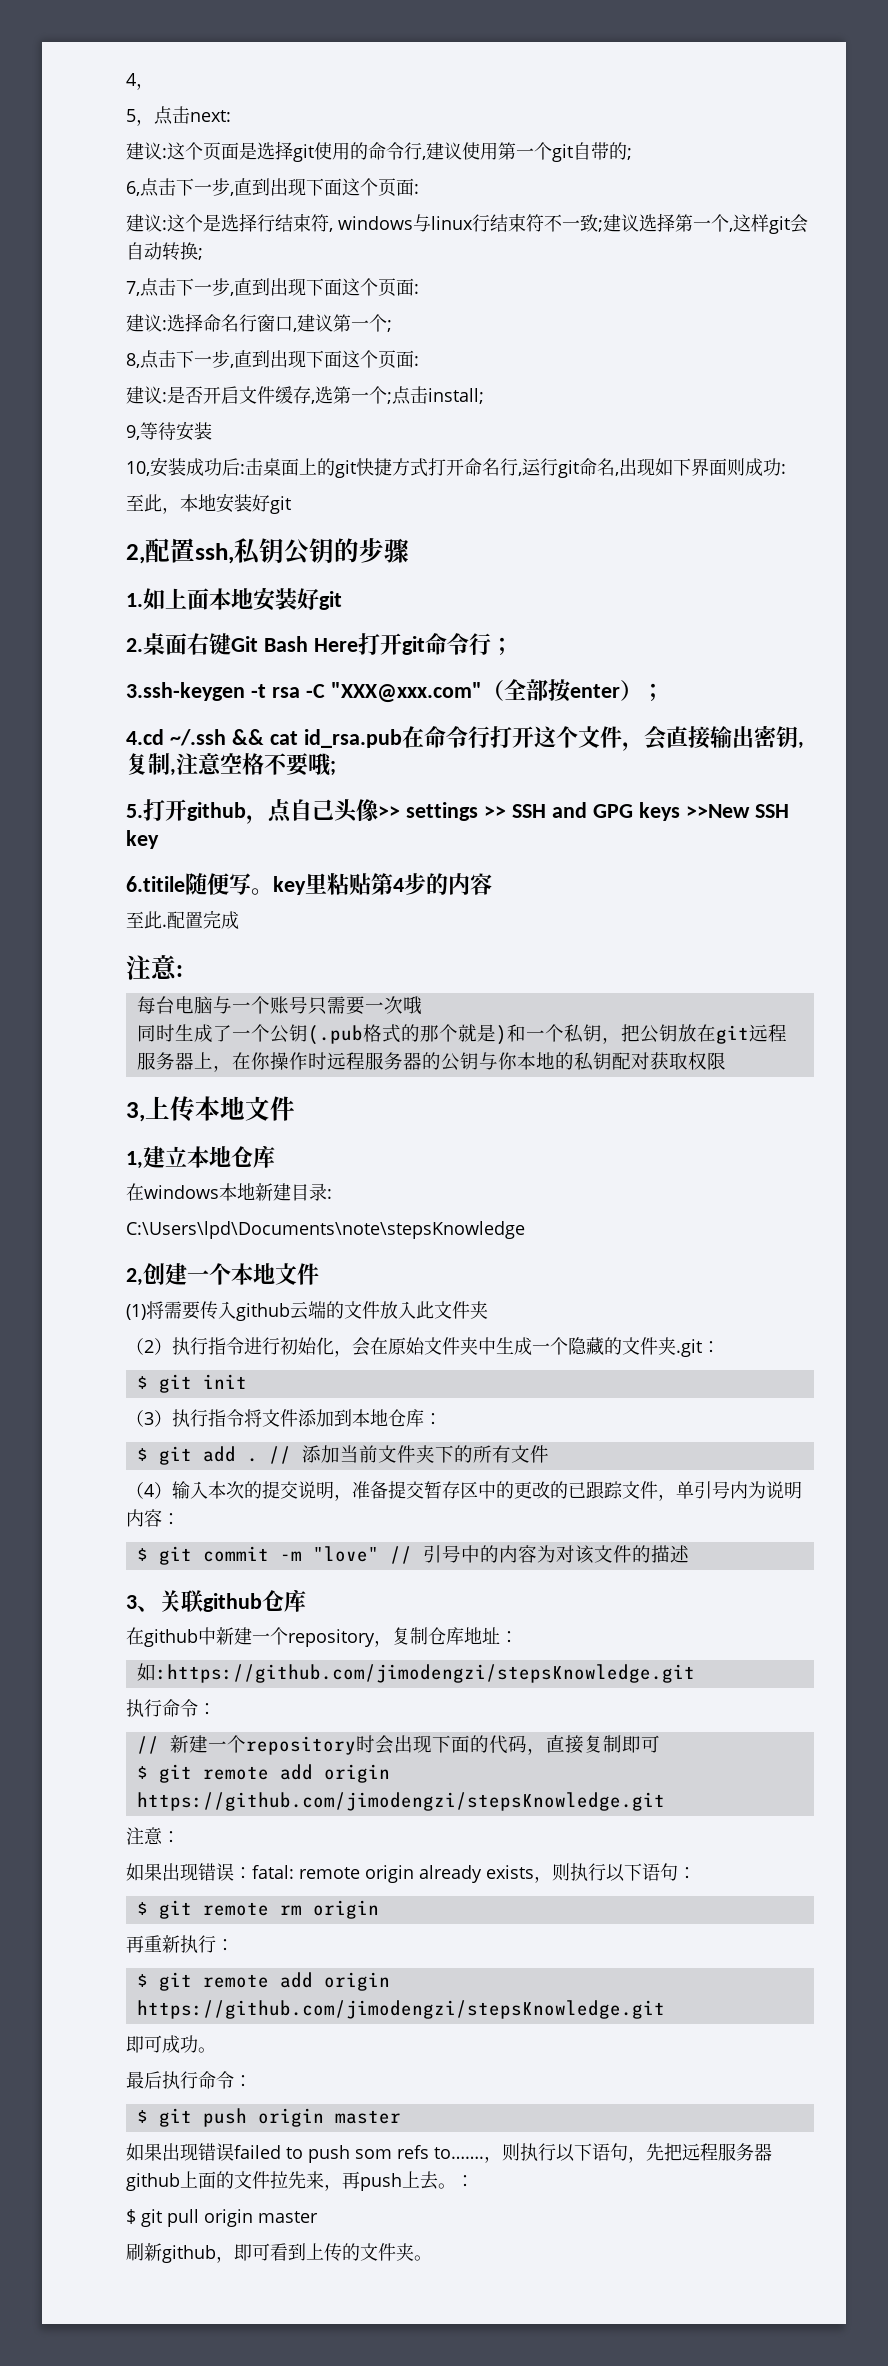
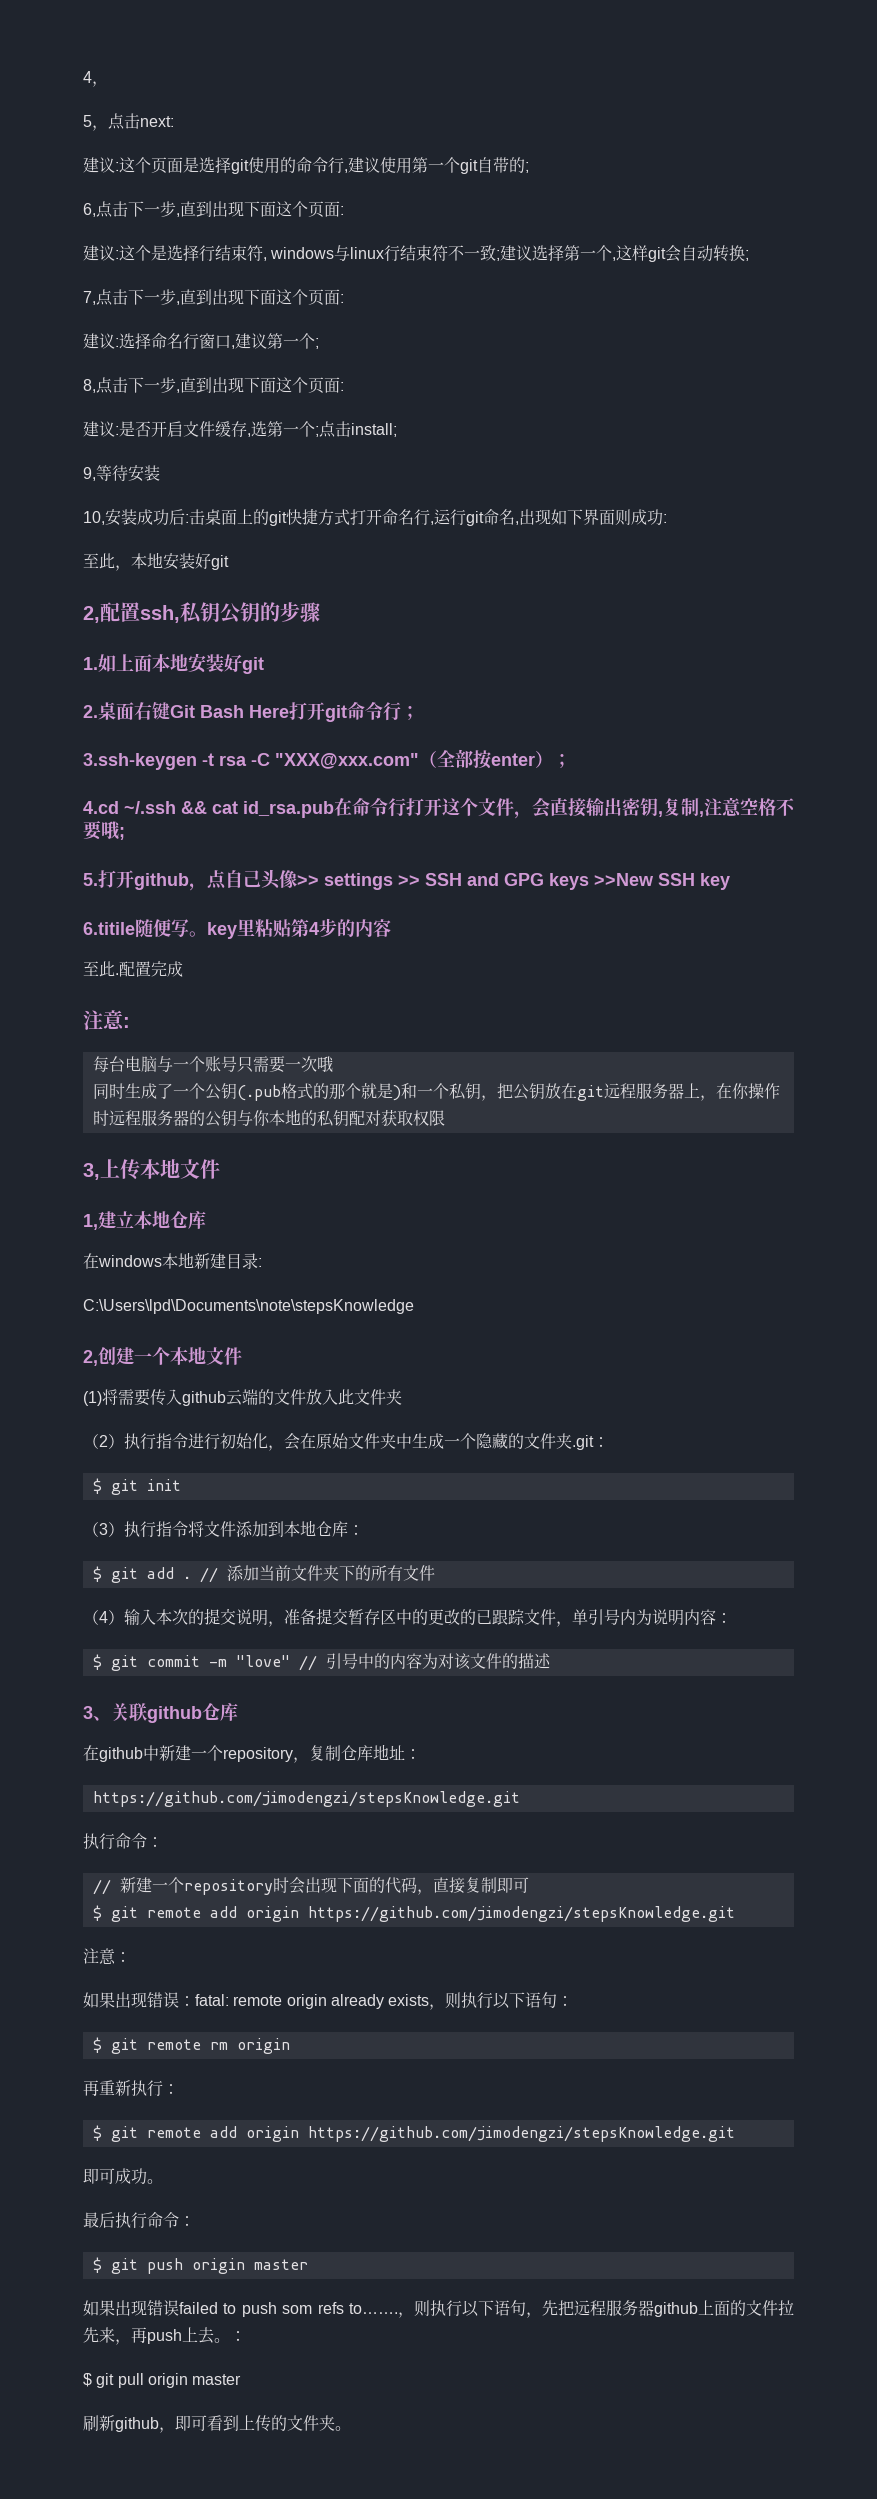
[136,1663,695,1683] 如:https://github.com/jimodengzi/stepsKnowledge.git -> [92,1791,520,1807] https://github.com/jimodengzi/stepsKnowledge.git

